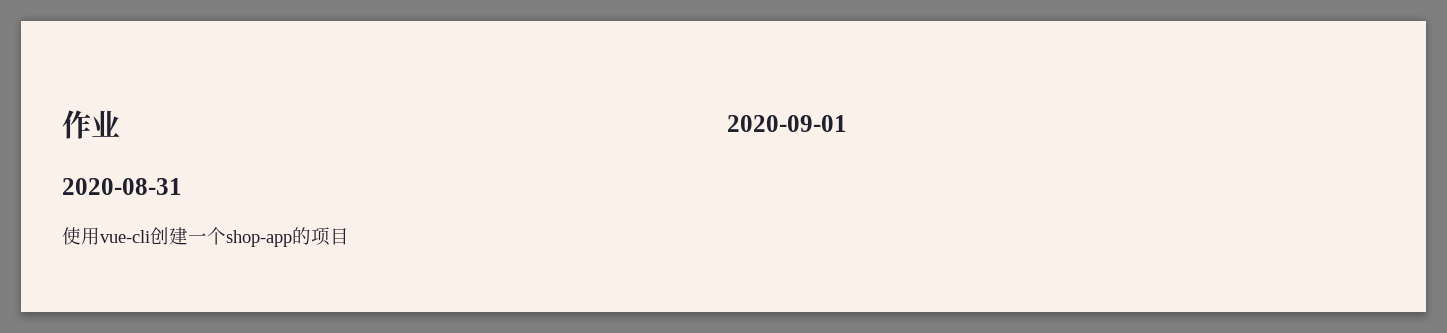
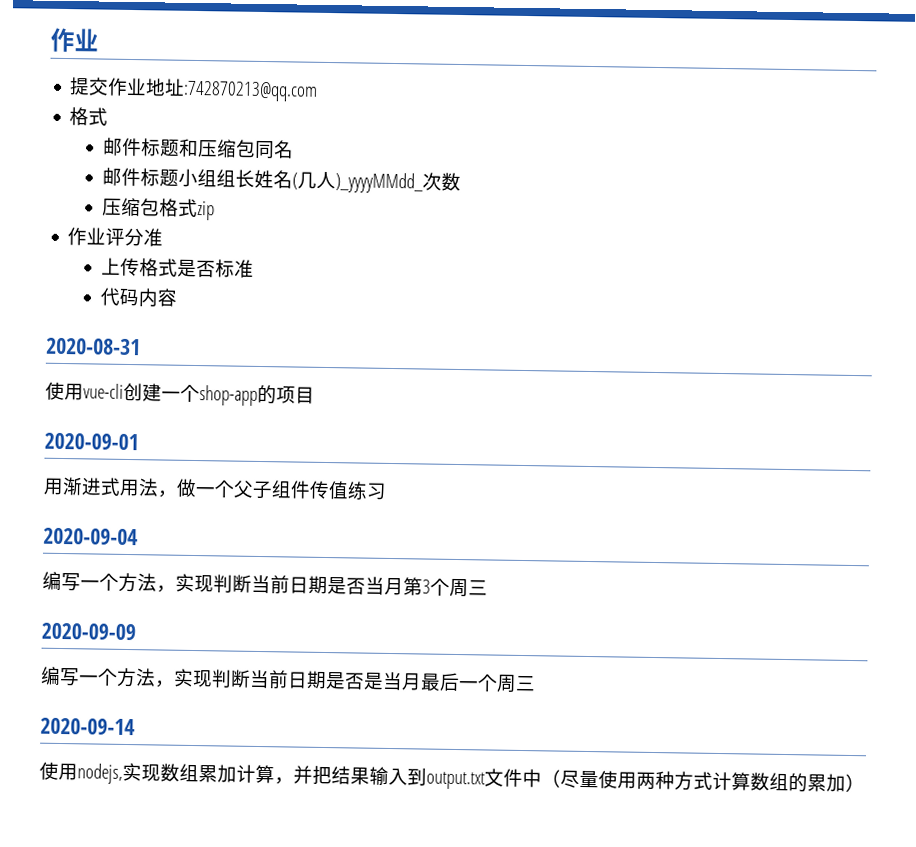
[62,110,120,139] 作业 -> [50,27,99,53] [69,77,319,102] [69,107,109,126] [102,137,294,160] [101,167,461,194] [101,197,215,221] [67,227,164,247] [100,257,254,278] [99,287,178,308] 作业 // 提交作业地址:742870213@qq.com // 格式 // 邮件标题和压缩包同名 // 邮件标题小组组长姓名(几人)_yyyyMMdd_次数 // 压缩包格式zip // 作业评分准 // 上传格式是否标准 // 代码内容
(847, 123) none -> [43,477,387,500] [43,527,138,546] [42,571,488,598] [41,622,136,641] [40,666,536,693] [40,717,135,736] [39,761,865,793] // 用渐进式用法，做一个父子组件传值练习 // 2020-09-04 // 编写一个方法，实现判断当前日期是否当月第3个周三 // 2020-09-09 // 编写一个方法，实现判断当前日期是否是当月最后一个周三 // 2020-09-14 // 使用nodejs,实现数组累加计算，并把结果输入到output.txt文件中（尽量使用两种方式计算数组的累加）

